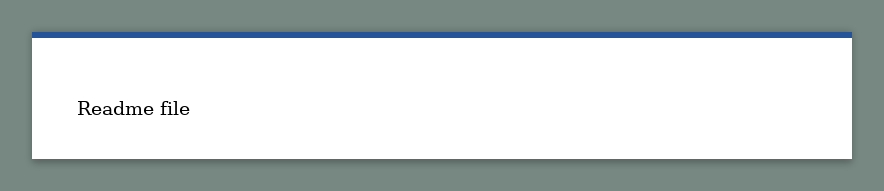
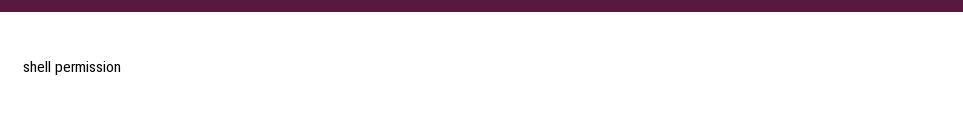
[77,101,190,115] Readme file -> [23,61,122,75] shell permission

